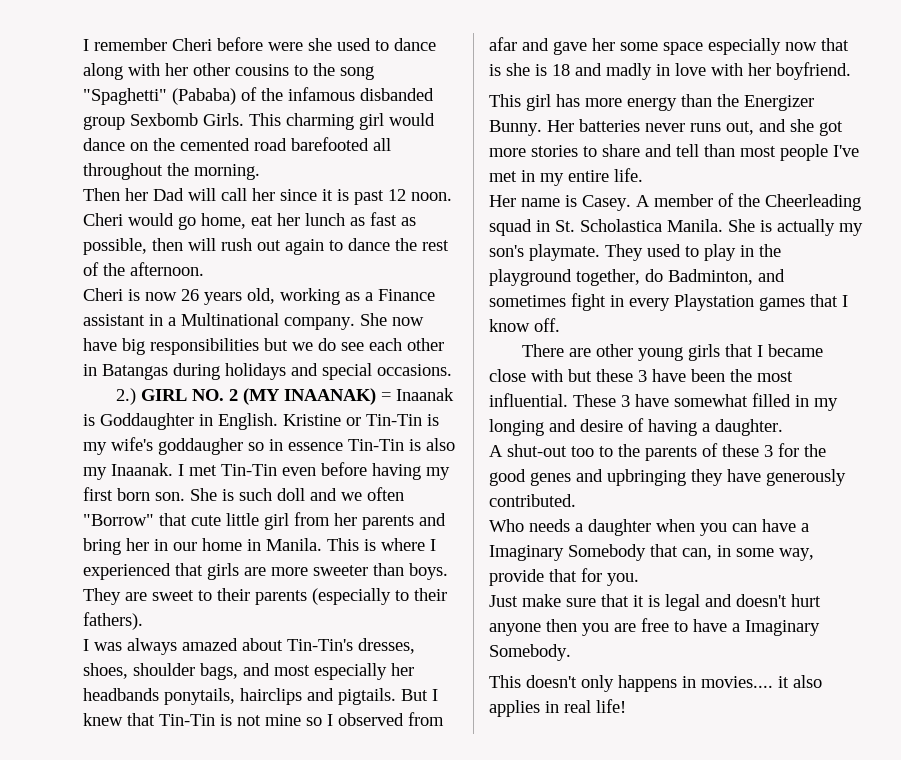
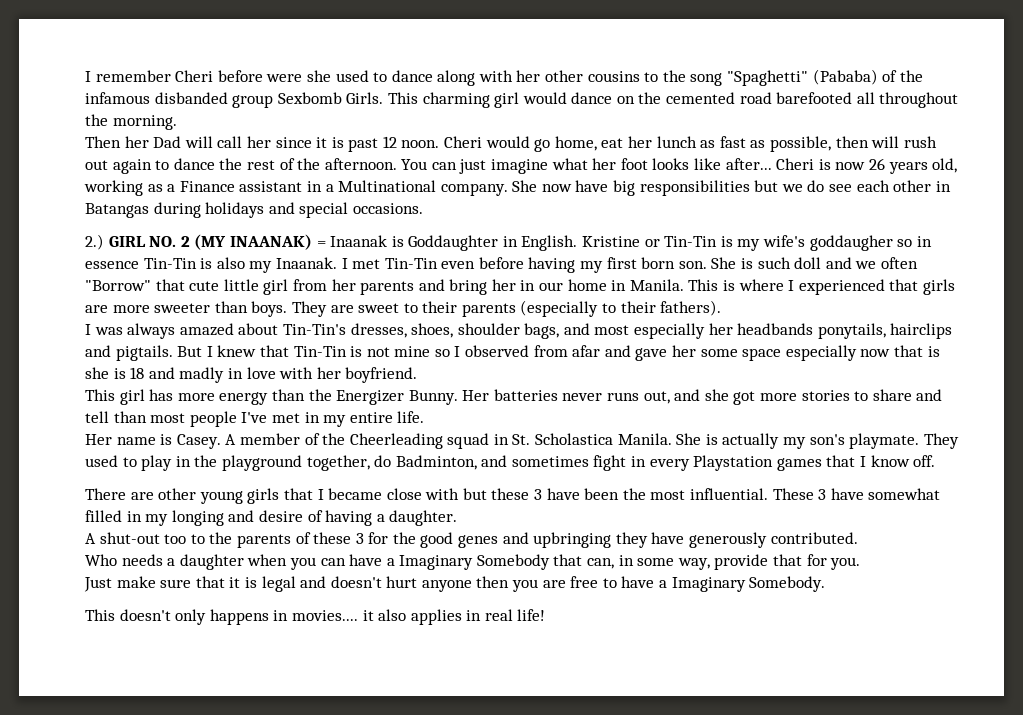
(204, 269) // -> [401,158,772,174] You can just imagine what her foot looks like after...

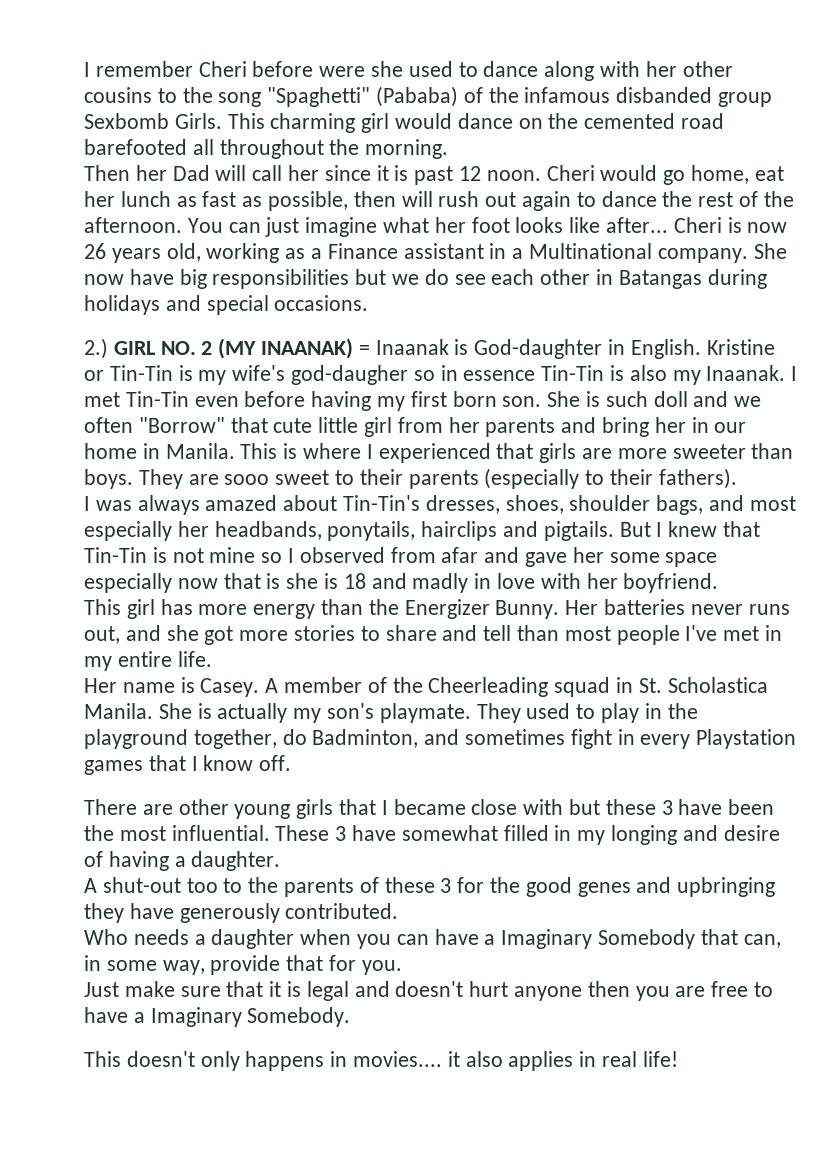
[408,235,499,251] Goddaughter -> [474,339,603,359] God-daughter
[809,235,893,251] goddaugher -> [291,365,409,385] god-daugher
(354, 309) none -> [224,474,270,485] sooo
[737,323,814,335] headbands -> [214,521,322,540] headbands,

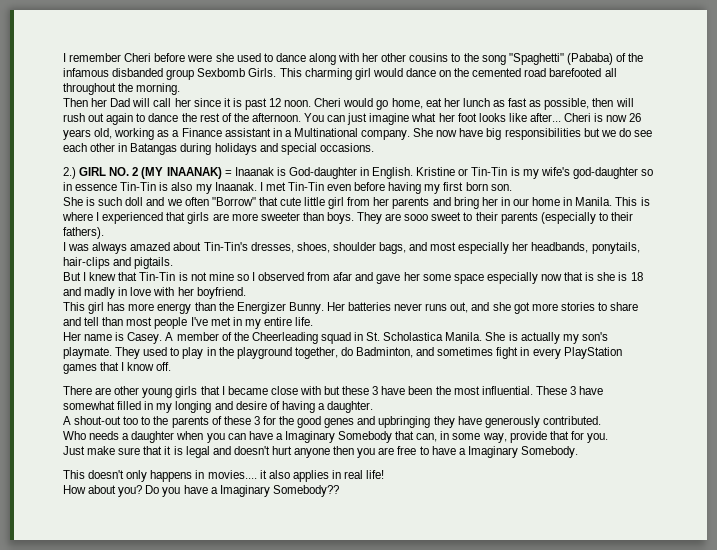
[291,365,409,385] god-daugher -> [572,167,638,179] god-daughter
(542, 401) none -> (512, 187) //
[421,521,498,541] hairclips -> [63,257,110,269] hair-clips
(614, 531) none -> (174, 263) //
[696,729,797,749] Playstation -> [563,347,622,359] PlayStation
[102,877,181,893] shut-out -> [74,416,122,425] shout-out
(678, 1059) none -> [63,485,339,497] // How about you? Do you have a Imaginary Somebody??

